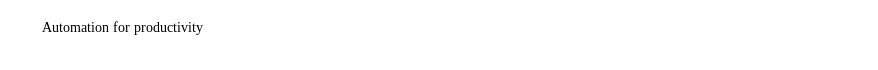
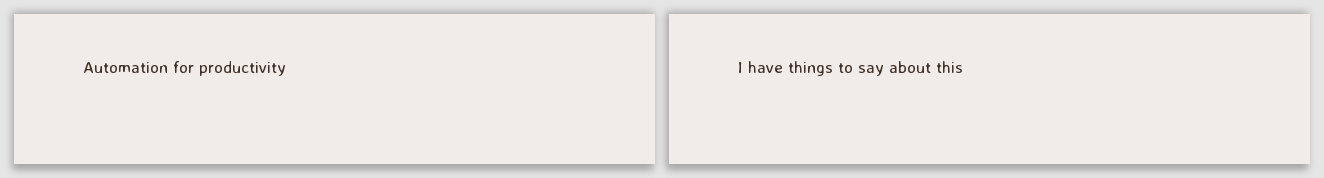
(203, 28) none -> [738,61,963,76] // I have things to say about this

